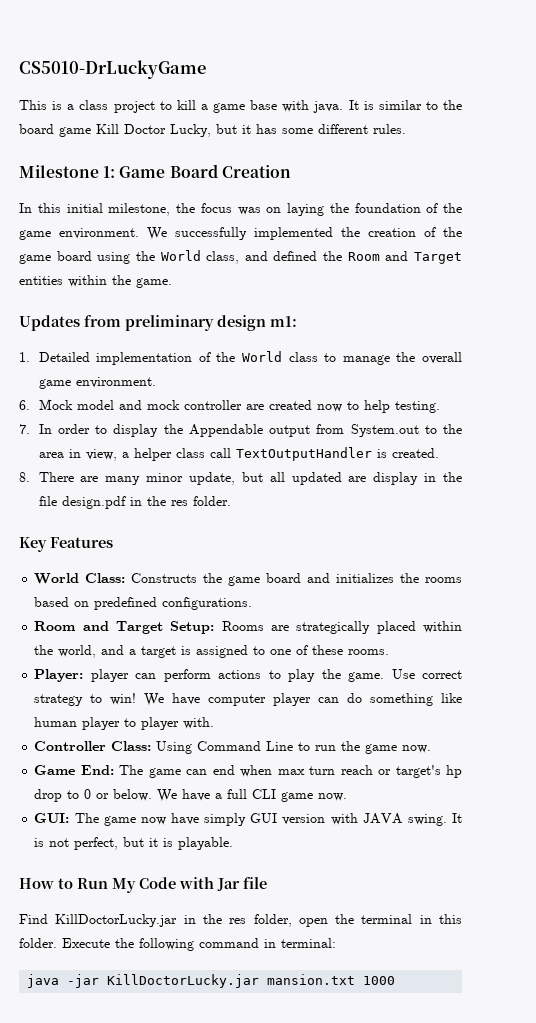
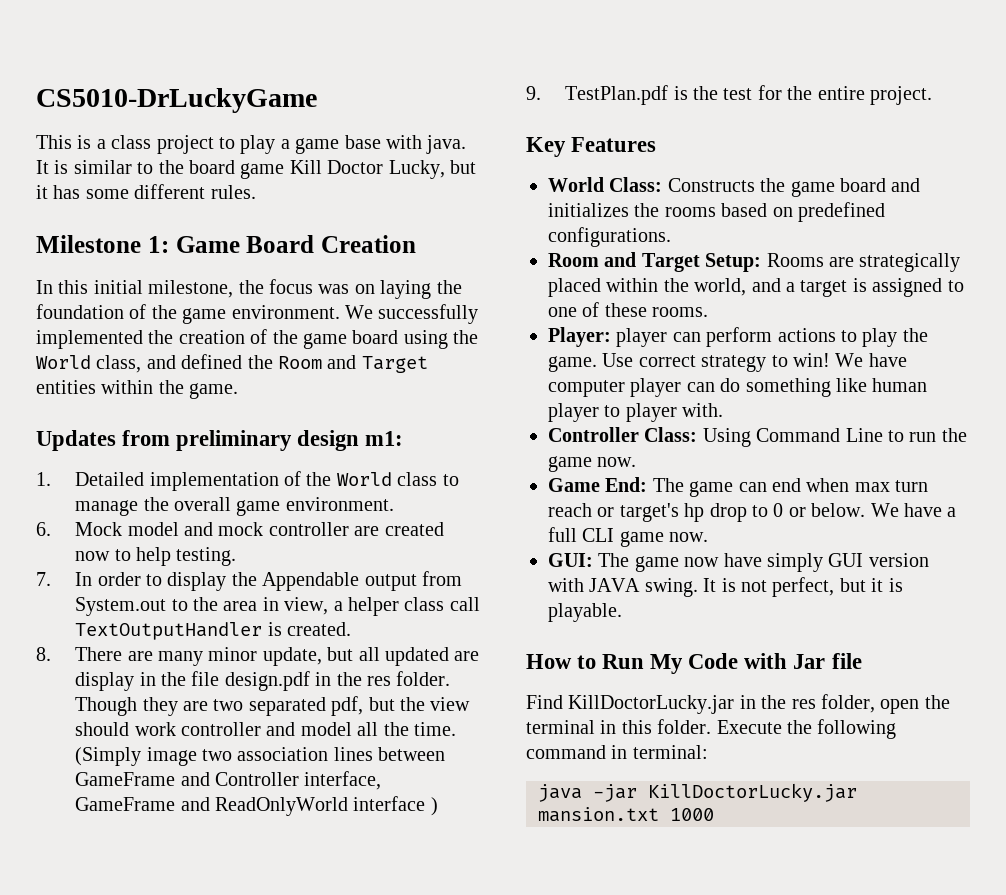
[176,100,196,110] kill -> [240,135,276,154] play
(231, 501) none -> [75,696,471,716] [75,722,456,736] [75,747,446,766] [75,771,382,790] [75,796,438,816] [526,85,932,105] Though they are two separated pdf, but the view should work controller and model all the time. (Simply image two association lines between GameFrame and Controller interface, GameFrame and ReadOnlyWorld interface ) // 9. TestPlan.pdf is the test for the entire project.

